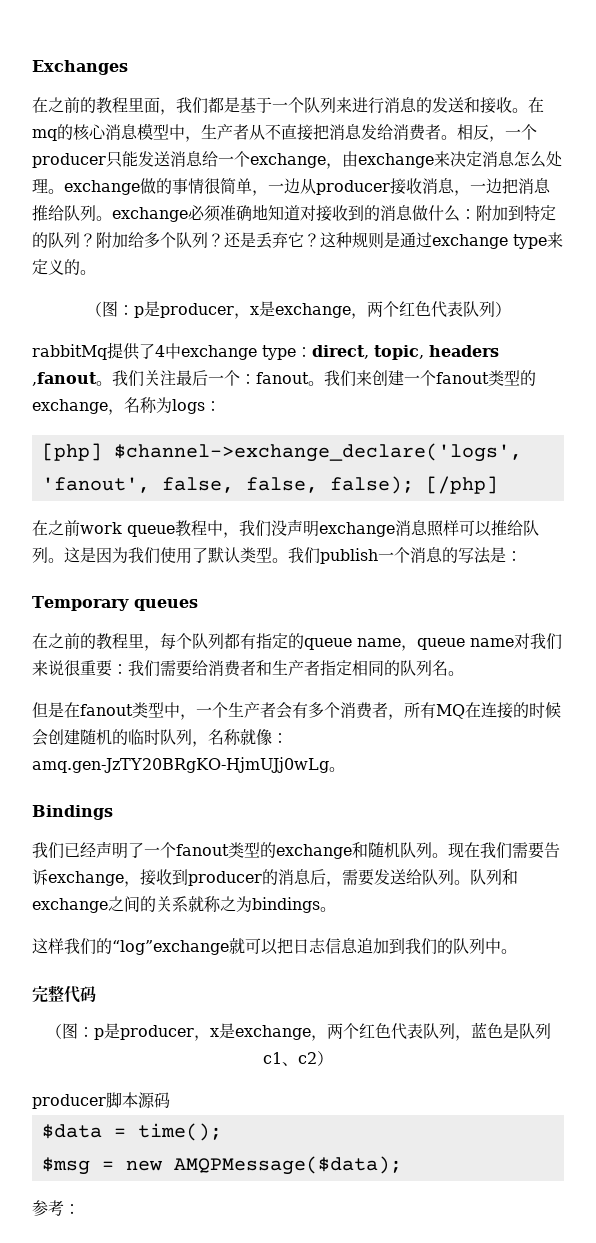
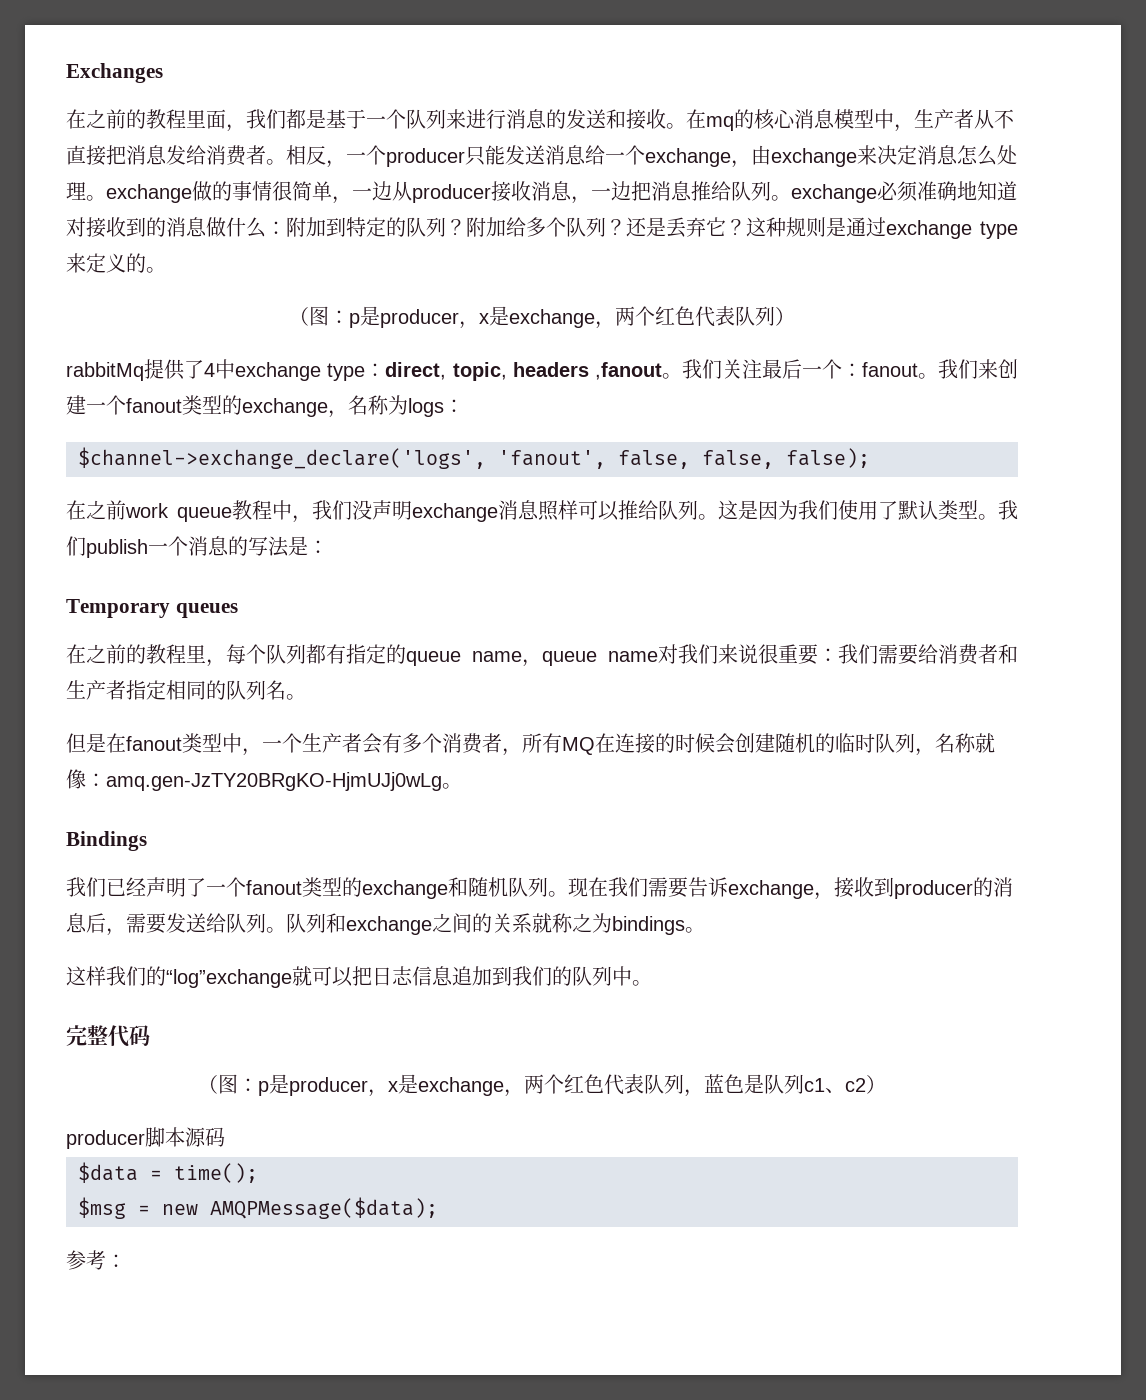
[41,443,102,461] [php] -> (464, 406) none
[425,476,498,494] [/php] -> (870, 458) none

